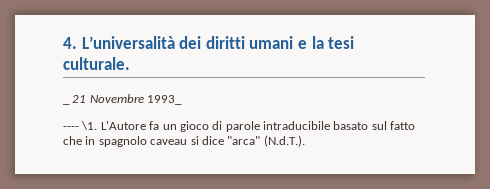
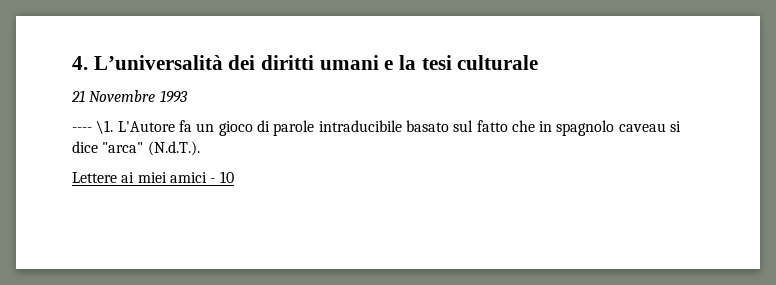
[63,57,130,70] [63,103,70,105] culturale. // _ -> [457,55,539,70] culturale //
[147,95,183,105] 1993_ -> [159,90,188,103] 1993
(305, 141) none -> [72,171,234,183] // Lettere ai miei amici - 10

